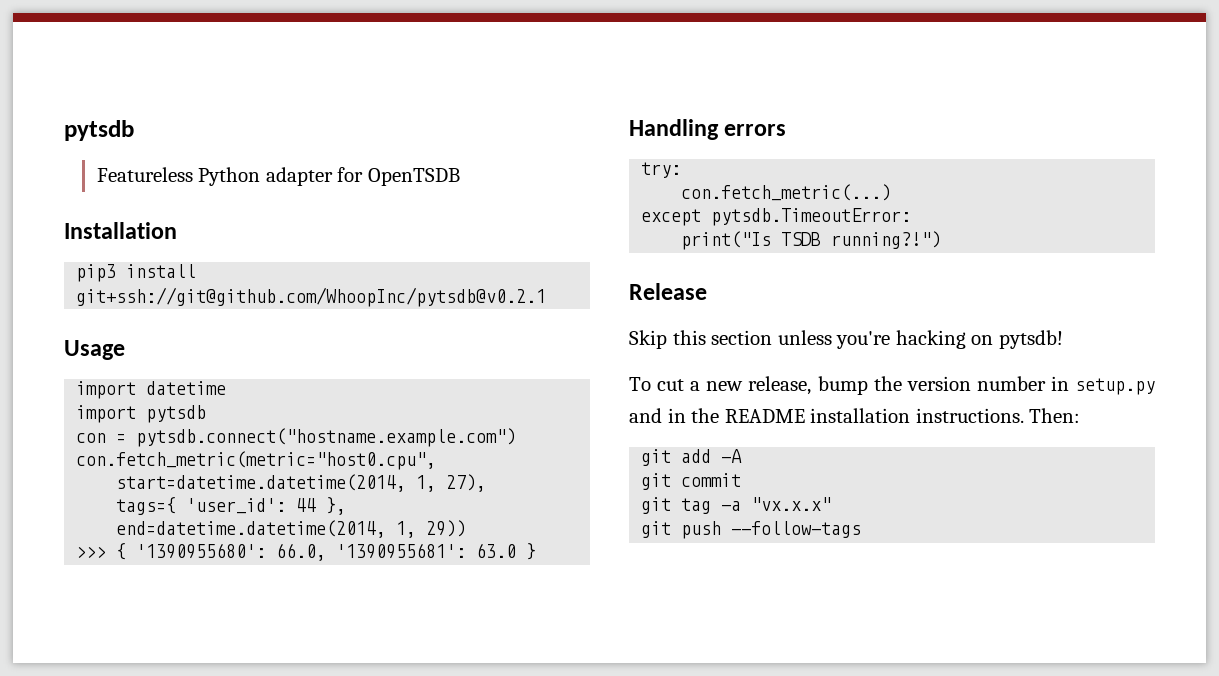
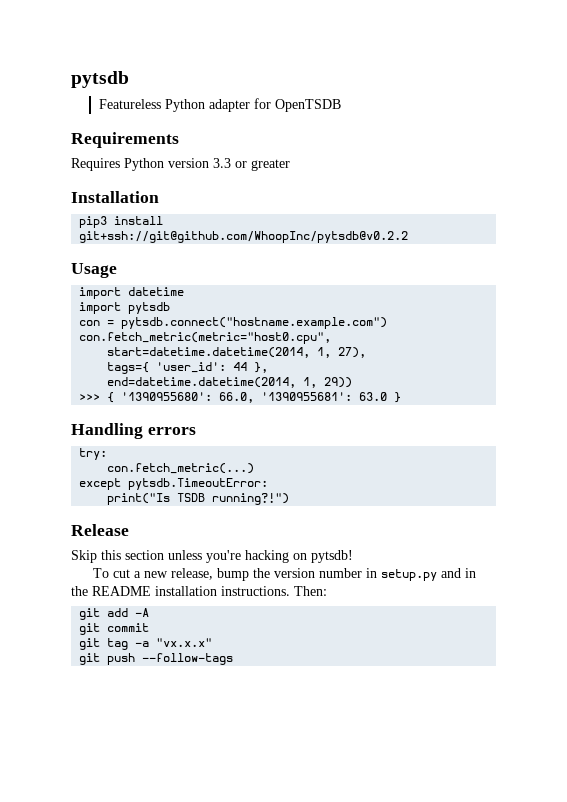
(460, 177) none -> [71,132,179,148] [71,158,290,171] // Requirements // Requires Python version 3.3 or greater
[76,287,547,307] git+ssh://git@github.com/WhoopInc/pytsdb@v0.2.1 -> [79,231,409,243] git+ssh://git@github.com/WhoopInc/pytsdb@v0.2.2

